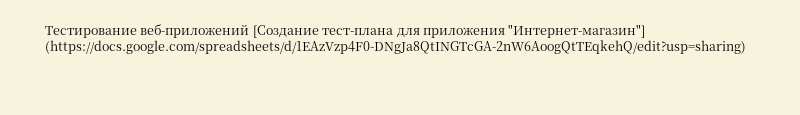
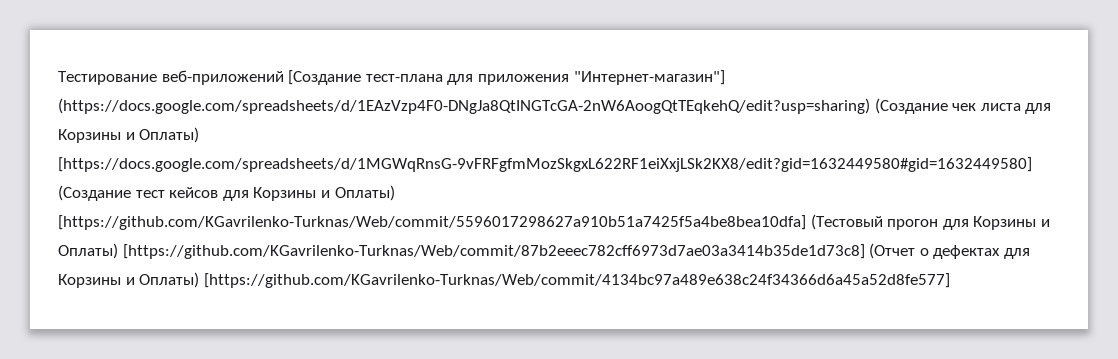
(746, 47) none -> [874,98,1052,114] [58,127,200,143] [58,157,1032,172] [58,185,395,201] [58,214,1050,230] [58,243,1030,259] [58,272,950,288] (Создание чек листа для Корзины и Оплаты) [https://docs.google.com/spreadsheets/d/1MGWqRnsG-9vFRFgfmMozSkgxL622RF1eiXxjLSk2KX8/edit?gid=1632449580#gid=1632449580] (Создание тест кейсов для Корзины и Оплаты) [https://github.com/KGavrilenko-Turknas/Web/commit/5596017298627a910b51a7425f5a4be8bea10dfa] (Тестовый прогон для Корзины и Оплаты) [https://github.com/KGavrilenko-Turknas/Web/commit/87b2eeec782cff6973d7ae03a3414b35de1d73c8] (Отчет о дефектах для Корзины и Оплаты) [https://github.com/KGavrilenko-Turknas/Web/commit/4134bc97a489e638c24f34366d6a45a52d8fe577]

